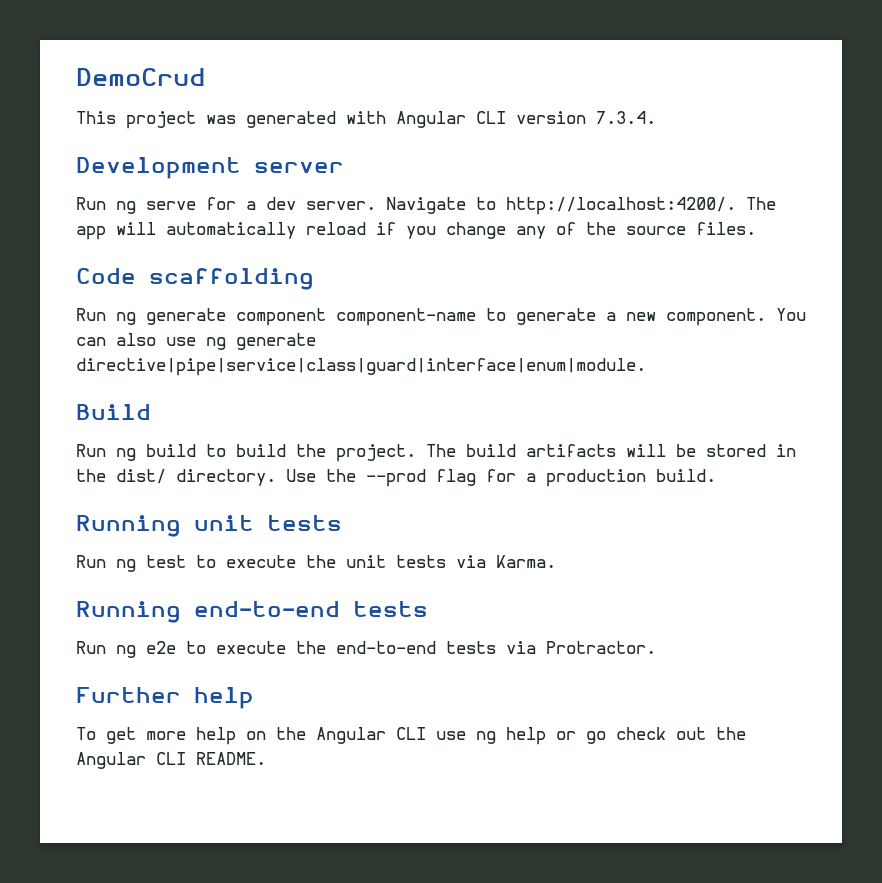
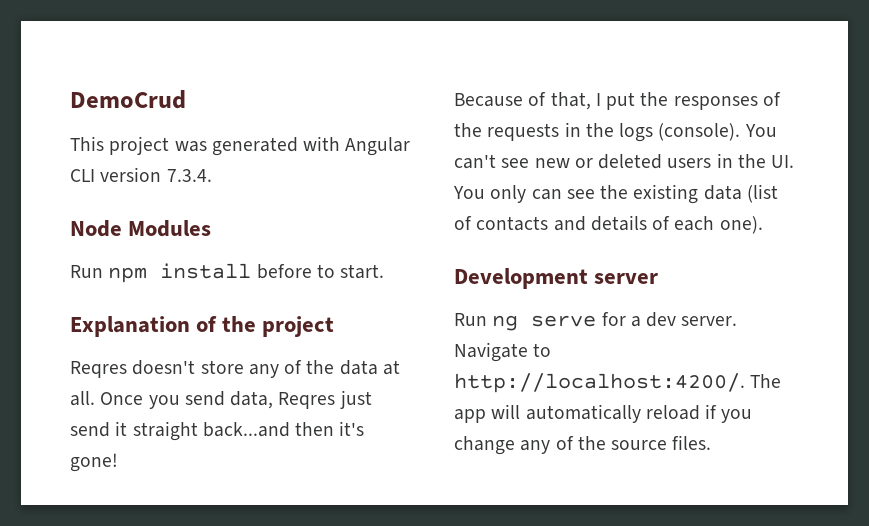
(656, 117) none -> [70,220,212,237] [70,263,385,283] [70,316,335,337] [70,360,400,378] [70,390,372,409] [70,421,365,441] [70,453,118,472] [454,92,781,110] [454,122,777,142] [454,153,795,169] [453,184,778,204] [454,215,763,234] // Node Modules // Run npm install before to start. // Explanation of the project // Reqres doesn't store any of the data at all. Once you send data, Reqres just send it straight back...and then it's gone! // Because of that, I put the responses of the requests in the logs (console). You can't see new or deleted users in the UI. You only can see the existing data (list of contacts and details of each one).
[76,268,314,290] [76,308,806,326] [76,333,316,350] [76,358,646,376] [76,404,151,420] [76,444,796,462] [76,469,716,487] [76,515,342,537] [76,555,556,572] [76,601,428,623] [76,641,656,658] [76,687,254,709] [76,727,746,745] [76,752,266,769] // Code scaffolding // Run ng generate component component-name to generate a new component. You can also use ng generate directive|pipe|service|class|guard|interface|enum|module. // Build // Run ng build to build the project. The build artifacts will be stored in the dist/ directory. Use the --prod flag for a production build. // Running unit tests // Run ng test to execute the unit tests via Karma. // Running end-to-end tests // Run ng e2e to execute the end-to-end tests via Protractor. // Further help // To get more help on the Angular CLI use ng help or go check out the Angular CLI README. -> (712, 442) none

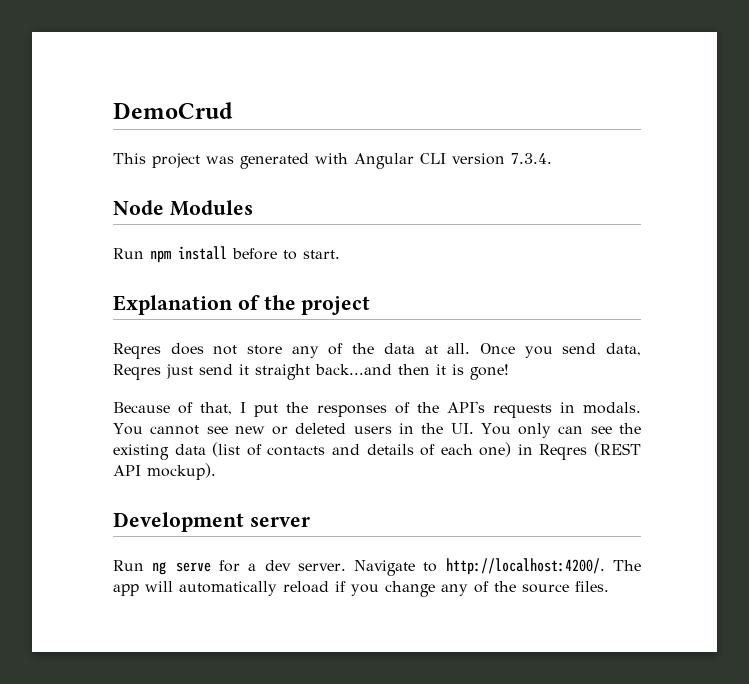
[132,360,196,375] doesn't -> [170,343,238,355] does not
[339,421,365,436] it's -> [436,364,464,375] it is
(482, 130) none -> [446,401,485,413] API's
[585,123,777,142] [454,154,496,169] the logs (console). You can't -> [582,402,641,414] [113,423,200,435] modals. You cannot
[719,216,763,234] one). -> [479,442,641,460] [113,463,216,480] one) in Reqres (REST API mockup).

